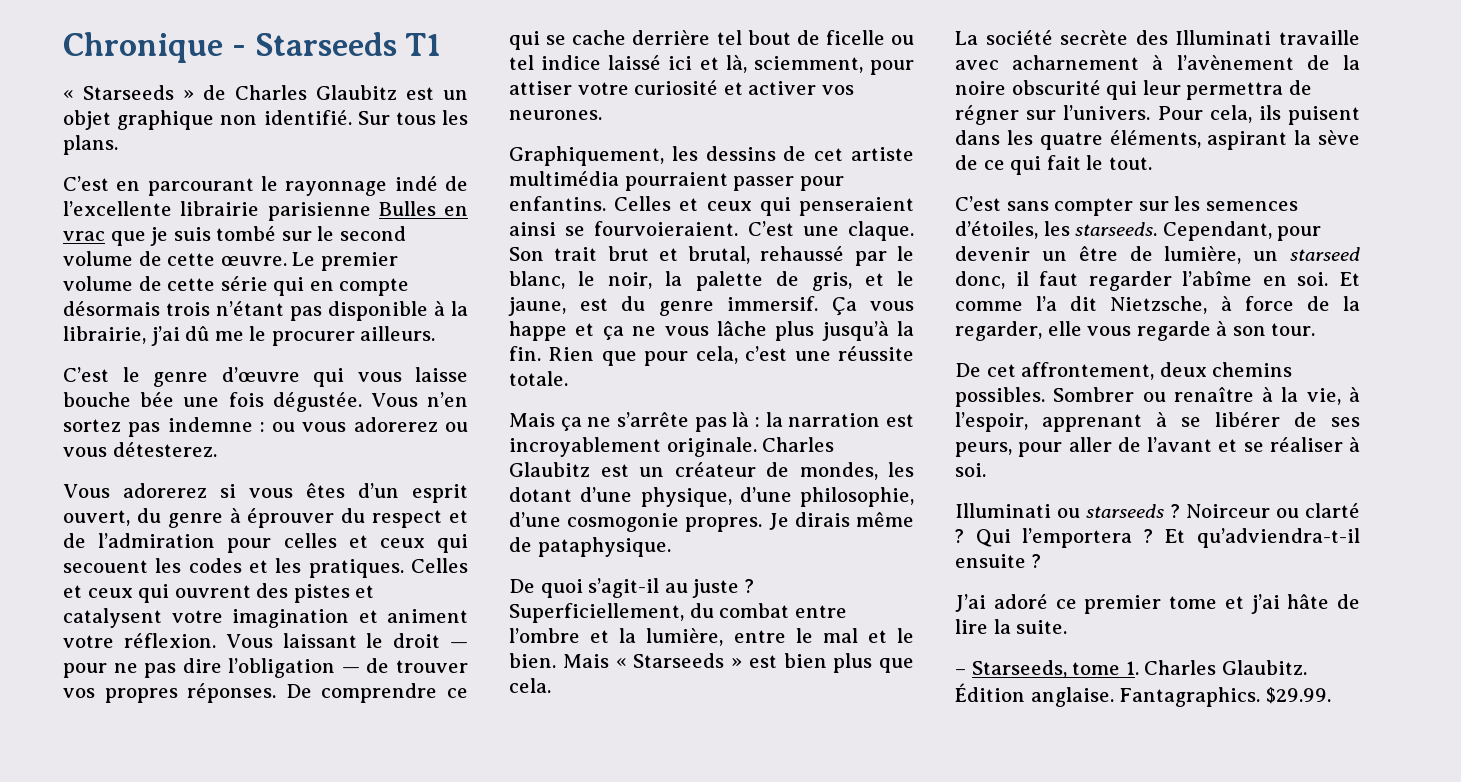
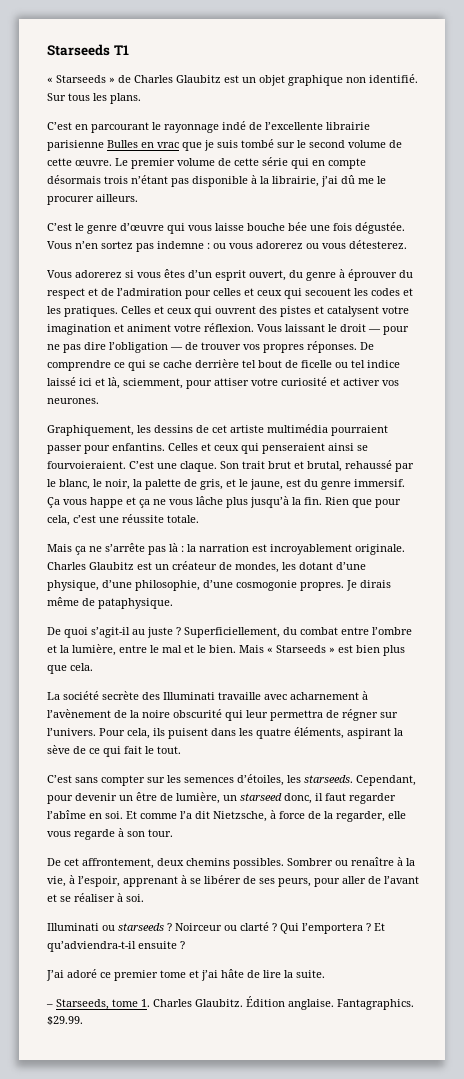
[63,32,246,63] Chronique - -> (47, 50) none

